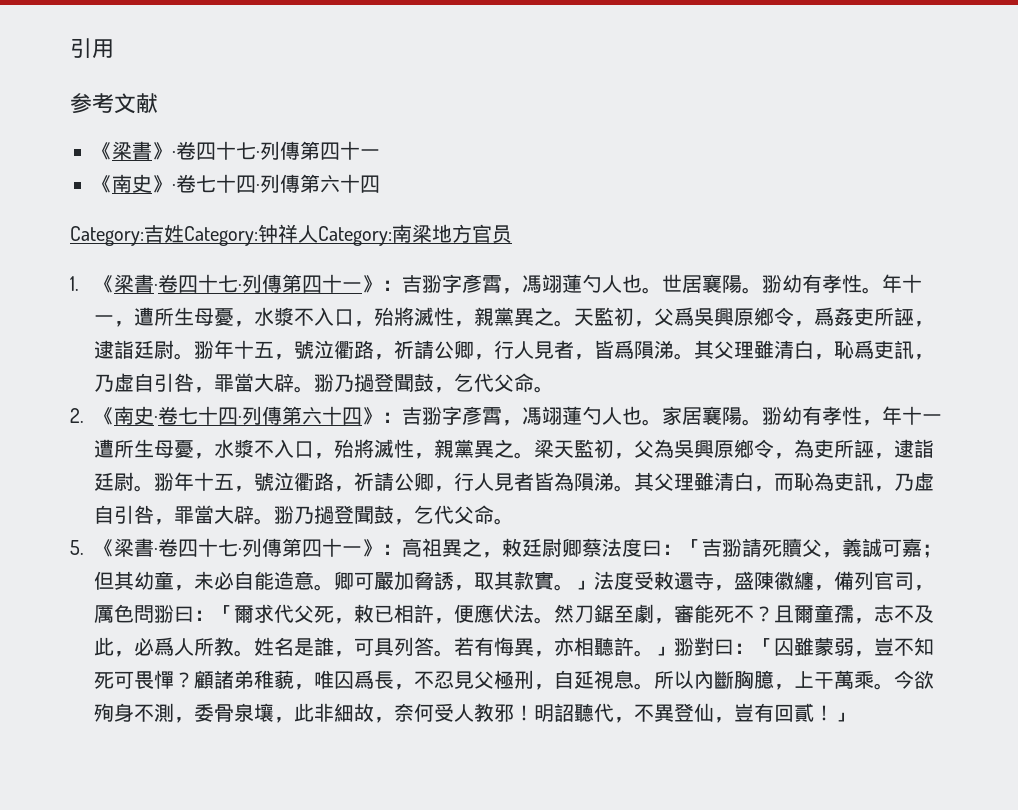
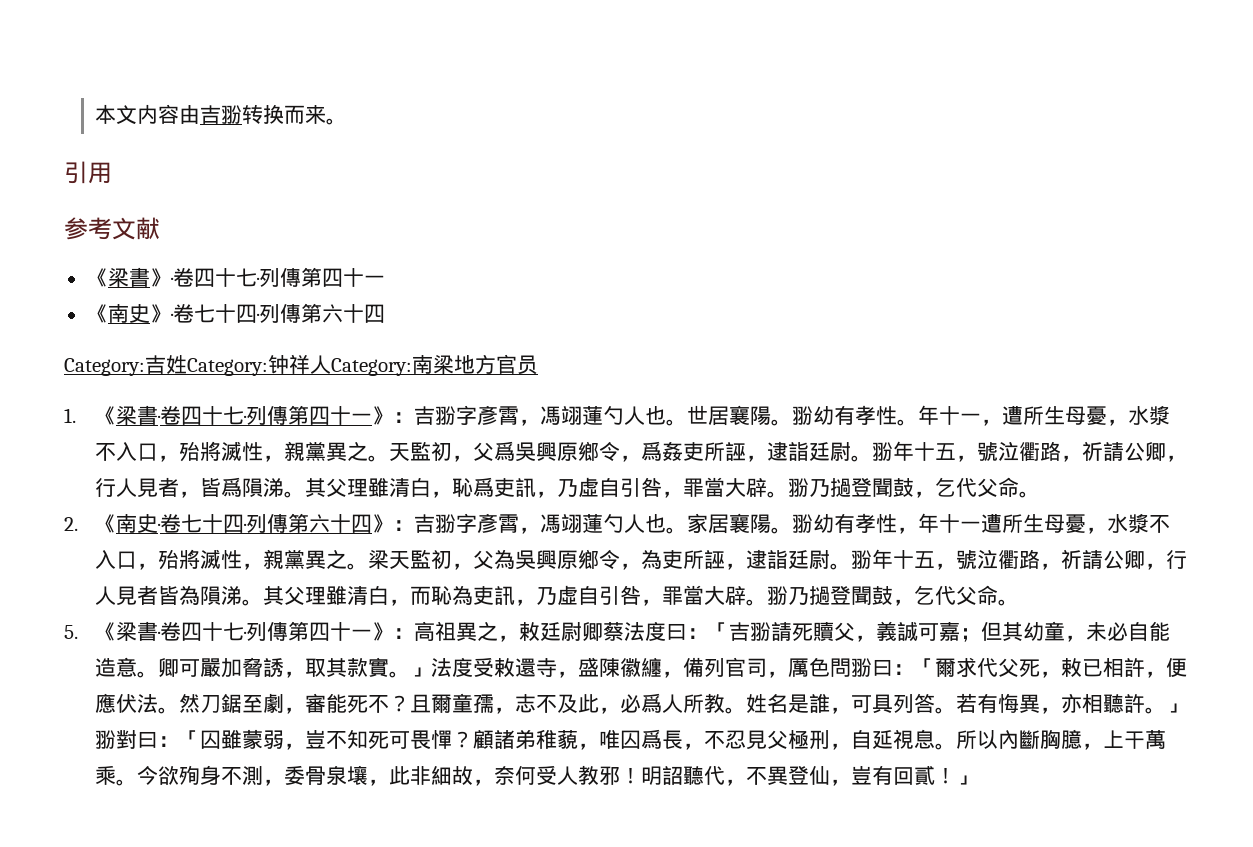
(70, 48) none -> [95,104,348,125] 本文内容由吉翂转换而来。 //

